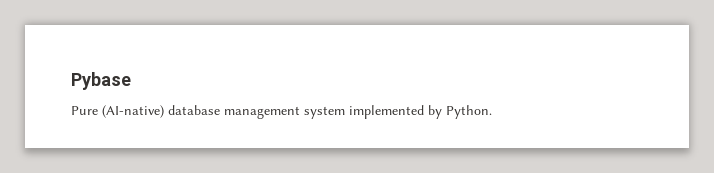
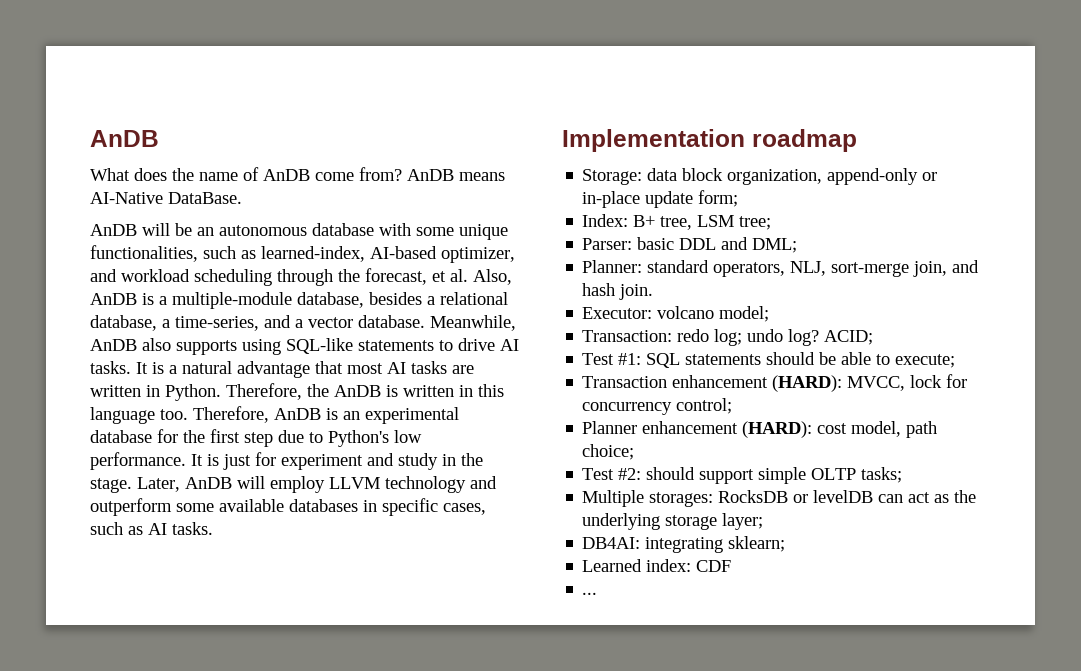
[71,72,131,90] [71,105,492,119] Pybase // Pure (AI-native) database management system implemented by Python. -> [90,130,159,147] [90,167,505,181] [90,192,242,204] [90,223,508,240] [90,245,515,263] [90,268,512,286] [90,292,508,309] [90,315,516,331] [90,338,519,355] [90,361,474,378] [90,383,504,401] [90,406,459,424] [90,429,422,447] [90,452,483,470] [90,476,497,493] [90,498,486,516] [90,522,213,535] [562,129,857,152] [582,168,938,185] [582,190,739,208] [582,214,772,230] [582,237,798,253] [582,260,980,277] [582,283,654,300] [582,306,770,322] [582,329,874,346] [582,352,956,368] [582,374,968,392] [582,398,733,415] [582,421,938,438] [582,444,635,460] [582,467,903,484] [582,490,977,507] [582,513,764,530] [582,536,786,553] [582,559,732,572] [582,592,598,595] AnDB // What does the name of AnDB come from? AnDB means AI-Native DataBase. // AnDB will be an autonomous database with some unique functionalities, such as learned-index, AI-based optimizer, and workload scheduling through the forecast, et al. Also, AnDB is a multiple-module database, besides a relational database, a time-series, and a vector database. Meanwhile, AnDB also supports using SQL-like statements to drive AI tasks. It is a natural advantage that most AI tasks are written in Python. Therefore, the AnDB is written in this language too. Therefore, AnDB is an experimental database for the first step due to Python's low performance. It is just for experiment and study in the stage. Later, AnDB will employ LLVM technology and outperform some available databases in specific cases, such as AI tasks. // Implementation roadmap // Storage: data block organization, append-only or in-place update form; // Index: B+ tree, LSM tree; // Parser: basic DDL and DML; // Planner: standard operators, NLJ, sort-merge join, and hash join. // Executor: volcano model; // Transaction: redo log; undo log? ACID; // Test #1: SQL statements should be able to execute; // Transaction enhancement (HARD): MVCC, lock for concurrency control; // Planner enhancement (HARD): cost model, path choice; // Test #2: should support simple OLTP tasks; // Multiple storages: RocksDB or levelDB can act as the underlying storage layer; // DB4AI: integrating sklearn; // Learned index: CDF // ...

